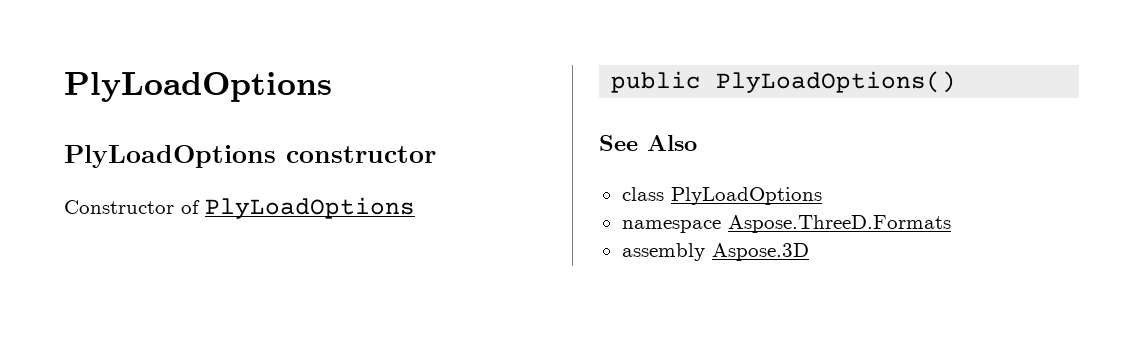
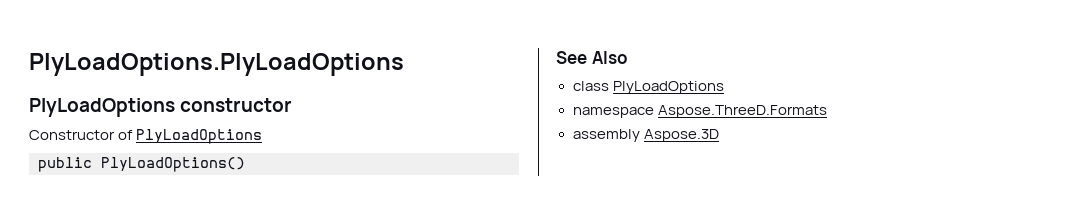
[64,72,332,102] PlyLoadOptions -> [29,53,404,76] PlyLoadOptions.PlyLoadOptions

